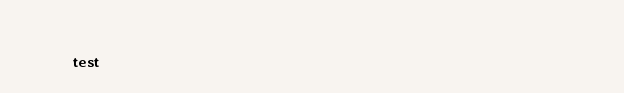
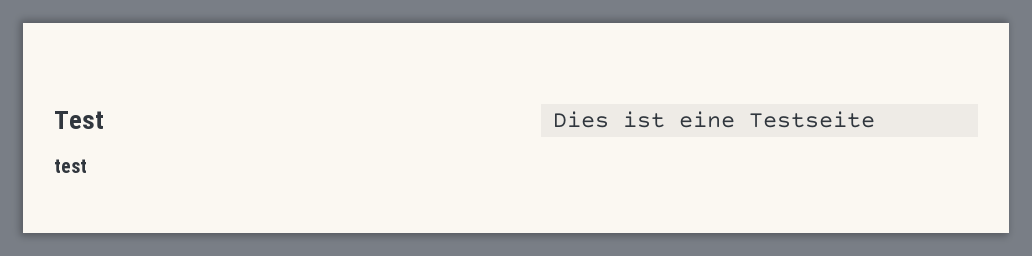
(73, 62) none -> [54,111,104,129] Test //
(99, 62) none -> [552,111,875,128] // Dies ist eine Testseite

